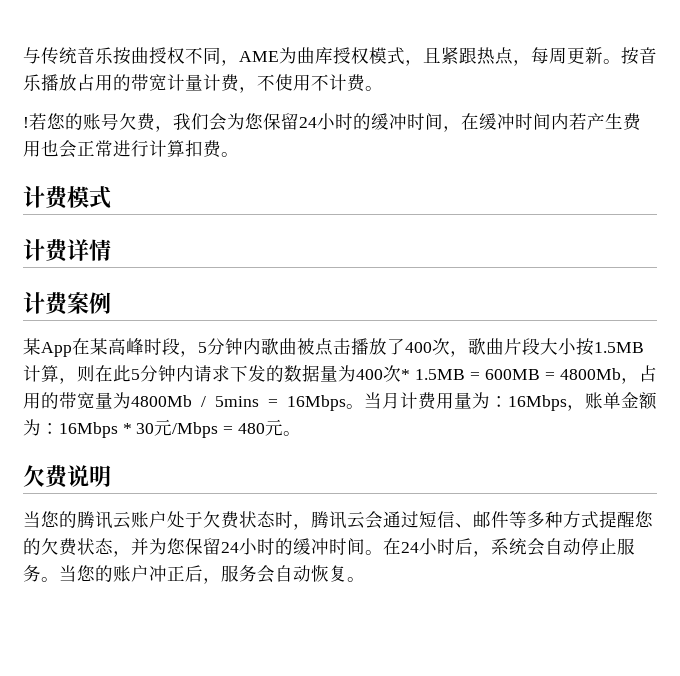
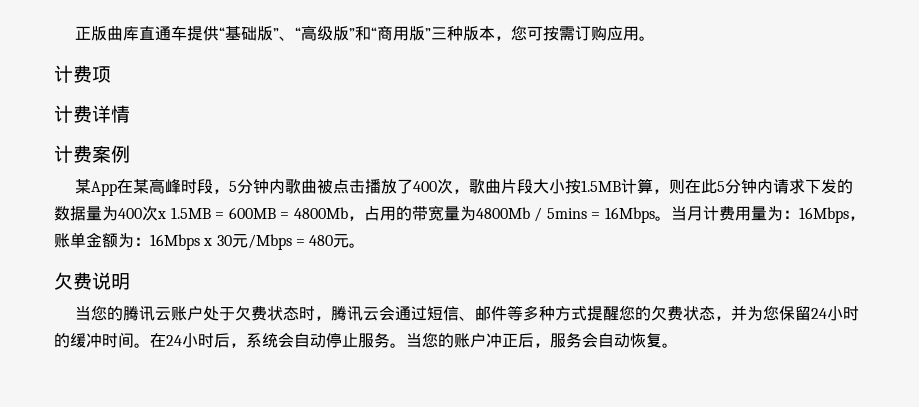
[23,47,657,66] [23,74,383,93] [23,113,641,132] [23,140,221,158] 与传统音乐按曲授权不同，AME为曲库授权模式，且紧跟热点，每周更新。按音乐播放占用的带宽计量计费，不使用不计费。 // !若您的账号欠费，我们会为您保留24小时的缓冲时间，在缓冲时间内若产生费用也会正常进行计算扣费 -> [75,25,640,41] 正版曲库直通车提供“基础版”、“高级版”和“商用版”三种版本，您可按需订购应用
[67,186,111,209] 模式 -> [92,66,111,83] 项
[401,369,410,380] * -> [157,211,166,219] x
[122,423,132,434] * -> [203,238,213,246] x

